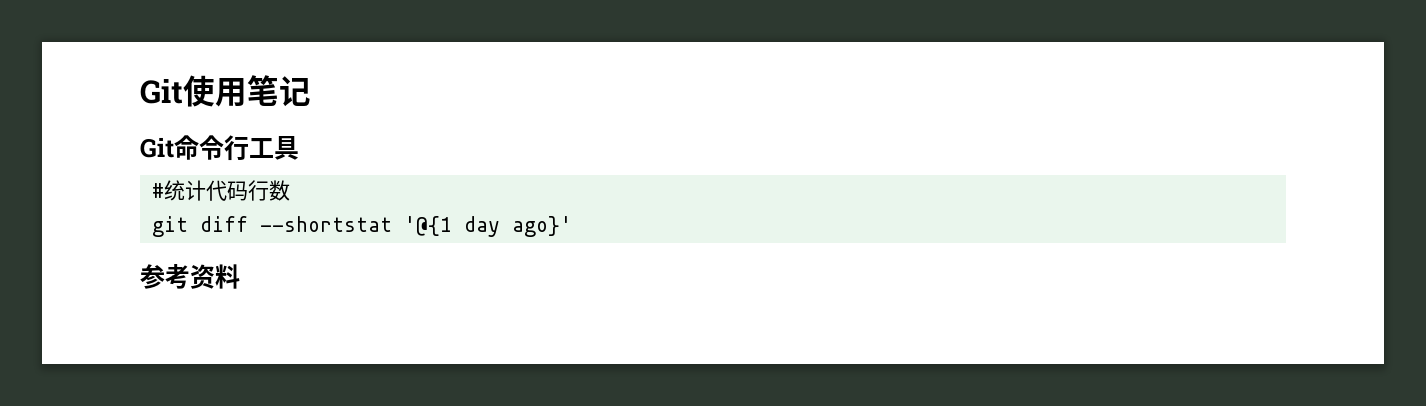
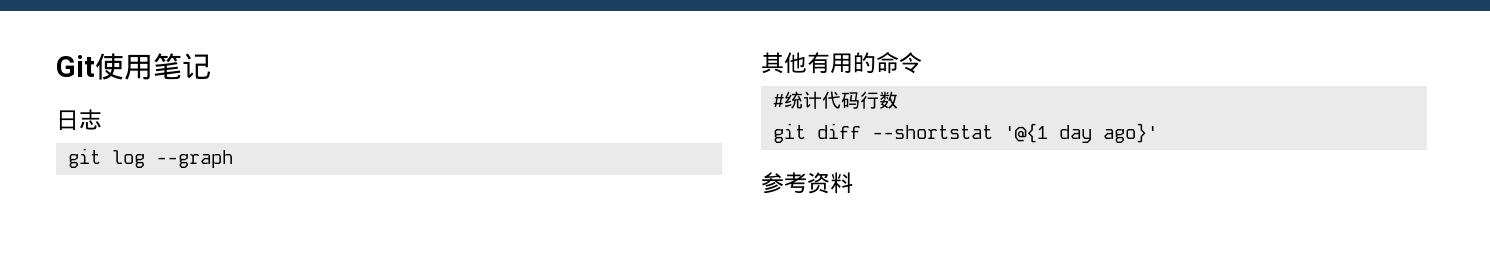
[140,137,174,158] Git -> [56,109,102,131] [68,148,233,168] [761,52,876,74] 日志 // git log --graph // 其他有用的
[224,135,299,161] 行工具 -> (922, 63) none

